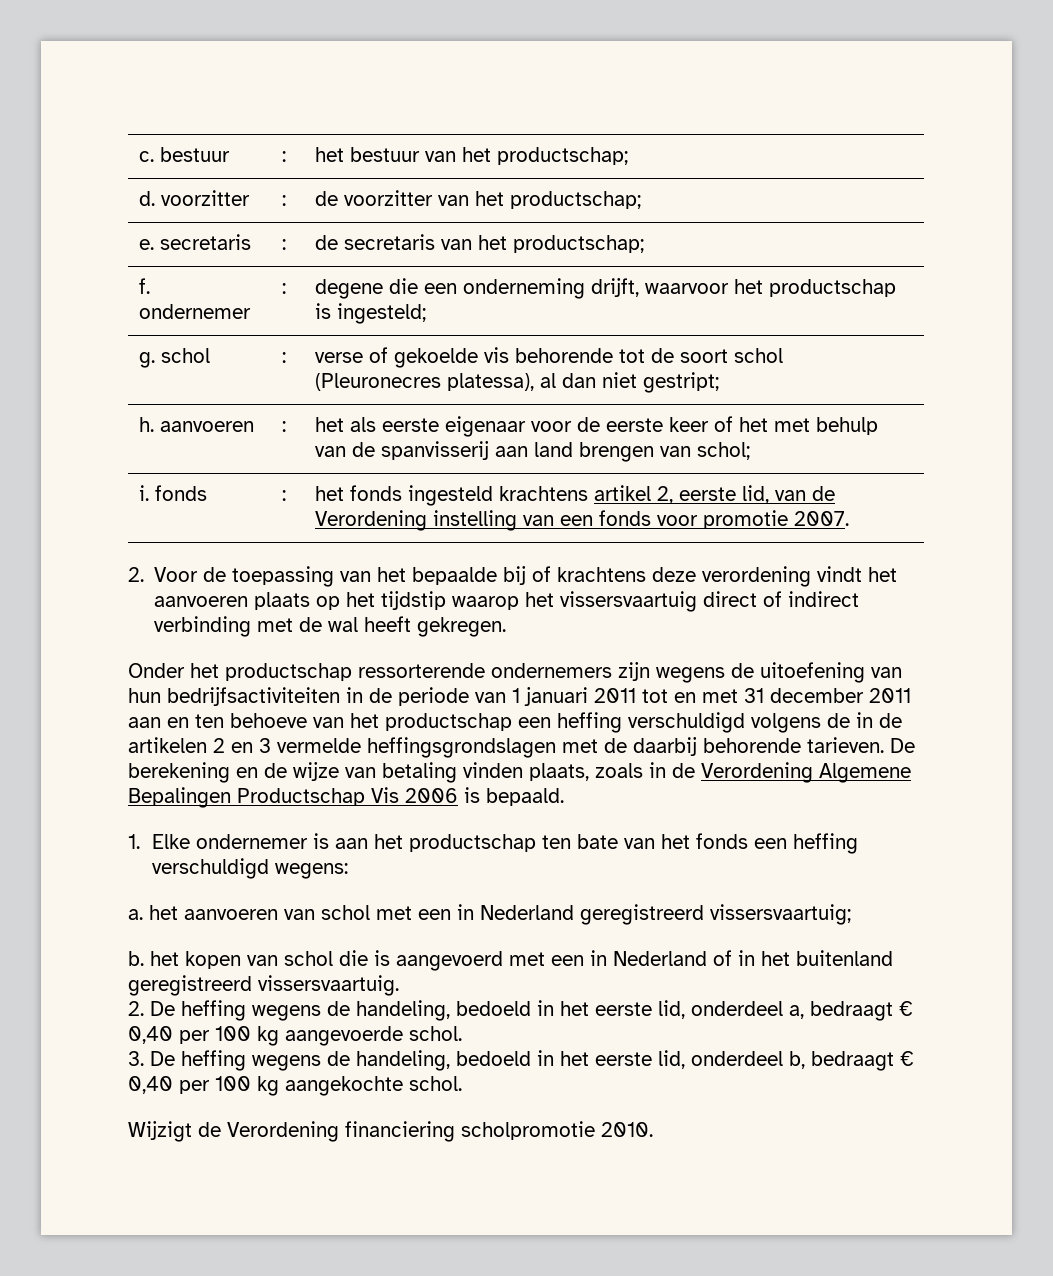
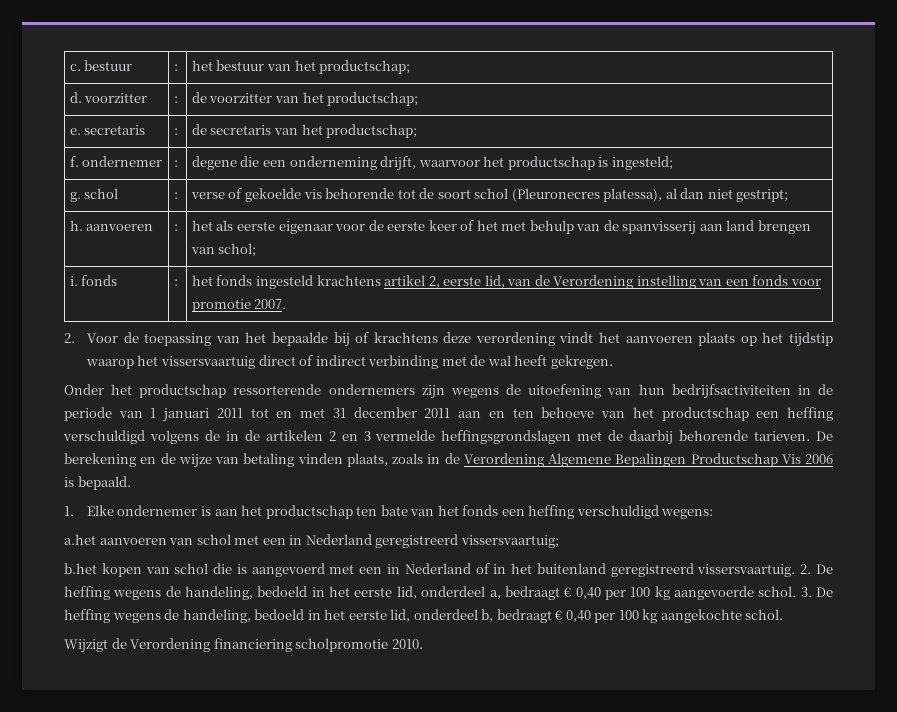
[128,905,178,920] a. het -> [64,534,96,545] a.het
[128,951,179,966] b. het -> [64,563,97,574] b.het
(399, 985) // -> (796, 570) none
(462, 1033) // -> (797, 591) none

